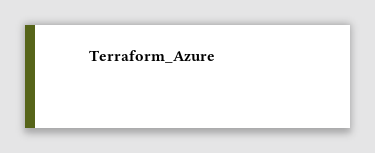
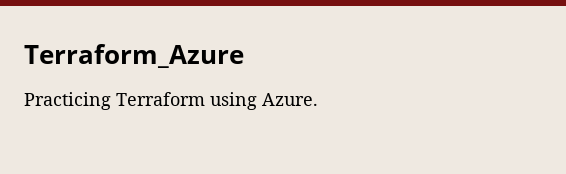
(215, 56) none -> [24,92,318,110] // Practicing Terraform using Azure.

